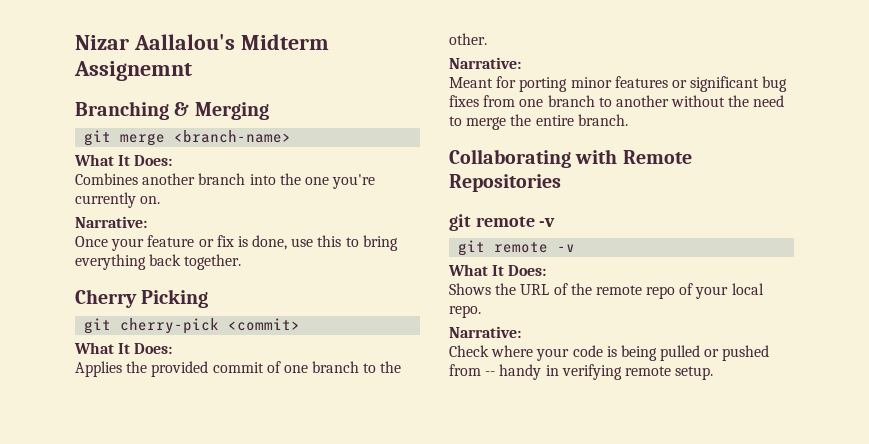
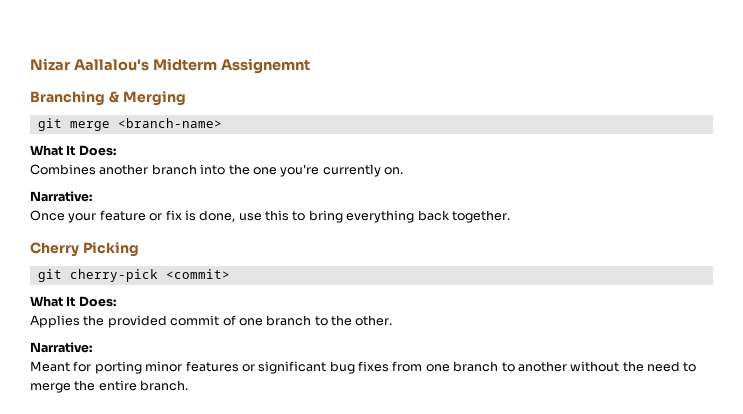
[449,149,692,168] [449,174,561,192] [449,214,556,231] [458,240,576,256] [448,264,547,276] [449,283,764,299] [449,305,481,318] [449,326,521,338] [449,345,770,361] [449,364,714,380] // Collaborating with Remote Repositories // git remote -v // git remote -v // What It Does: // Shows the URL of the remote repo of your local repo. // Narrative: // Check where your code is being pulled or pushed from -- handy in verifying remote setup. -> (189, 385) none

